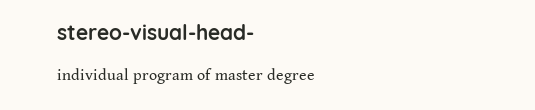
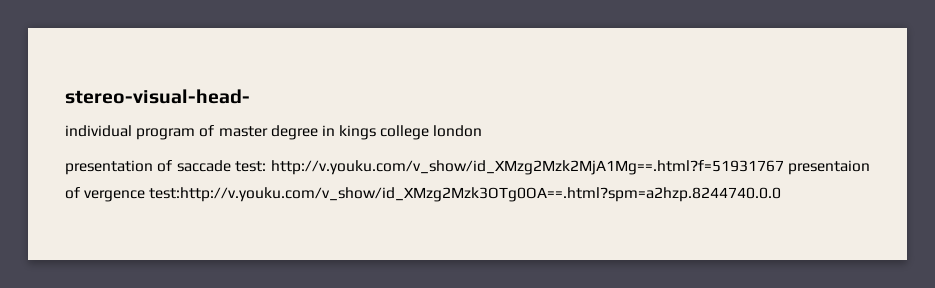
(315, 76) none -> [321,125,483,140] [65,160,870,175] [65,187,782,202] in kings college london // presentation of saccade test: http://v.youku.com/v_show/id_XMzg2Mzk2MjA1Mg==.html?f=51931767 presentaion of vergence test:http://v.youku.com/v_show/id_XMzg2Mzk3OTg0OA==.html?spm=a2hzp.8244740.0.0

